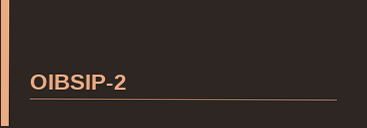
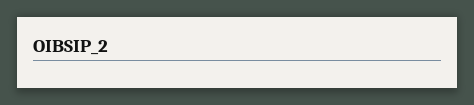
[29,74,127,90] OIBSIP-2 -> [33,40,108,55] OIBSIP_2

